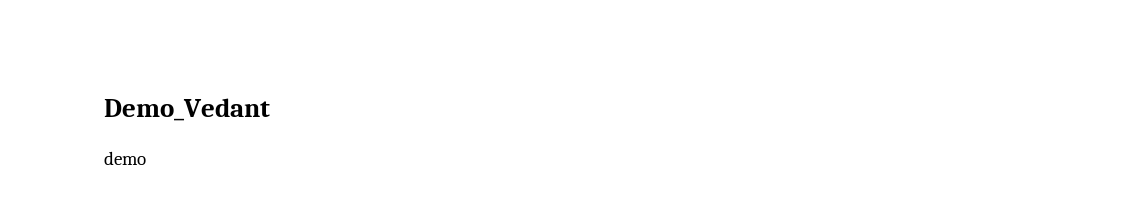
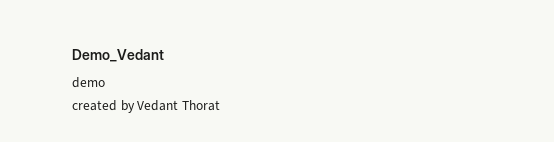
(146, 158) none -> [72,100,220,113] // created by Vedant Thorat

